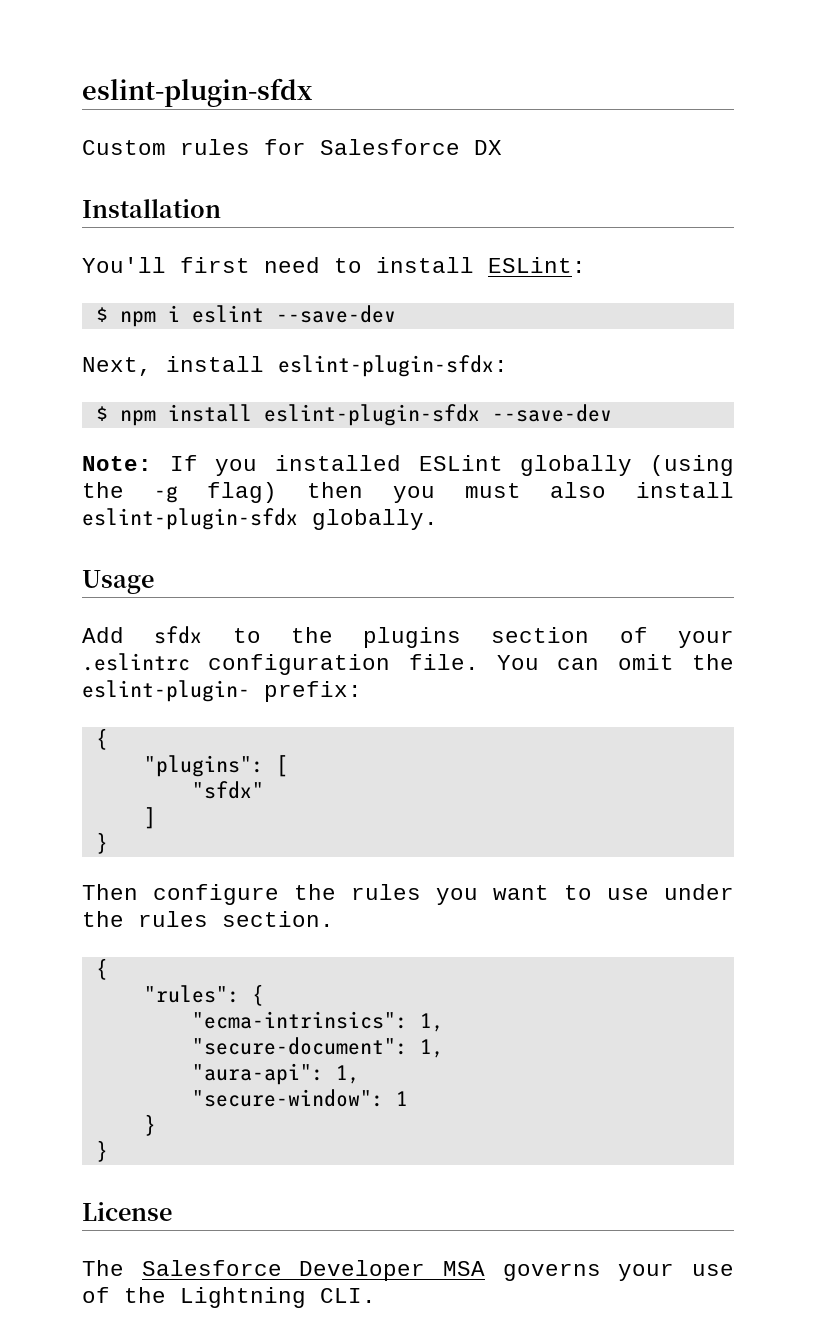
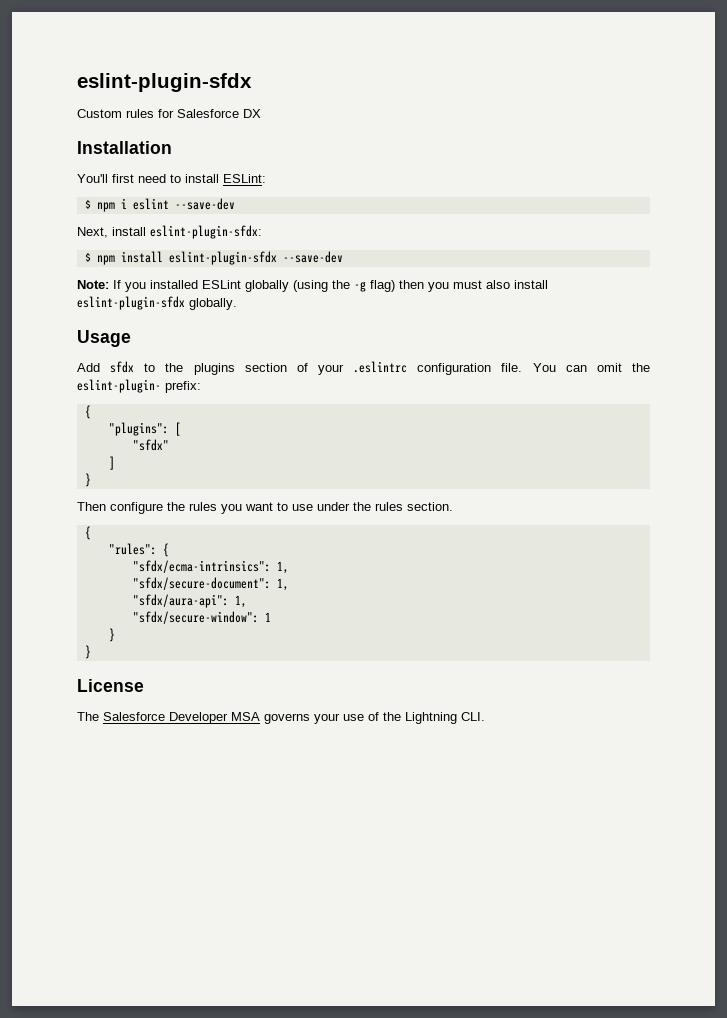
[191,1011,444,1032] [191,1037,444,1058] [191,1063,360,1085] [191,1089,384,1107] "ecma-intrinsics": 1, // "secure-document": 1, // "aura-api": 1, // "secure-window": -> [132,560,289,574] [132,577,289,591] [132,594,247,608] [132,611,259,624] "sfdx/ecma-intrinsics": 1, // "sfdx/secure-document": 1, // "sfdx/aura-api": 1, // "sfdx/secure-window":

